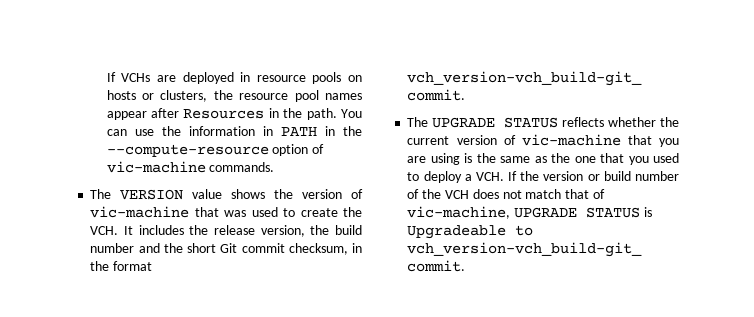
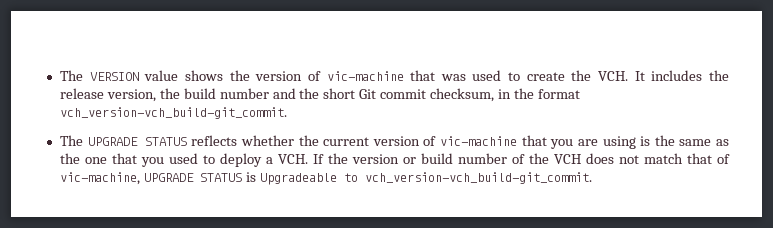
[106,72,362,84] [106,90,362,102] [106,108,362,120] [106,126,362,136] [106,144,325,157] [106,161,275,173] If VCHs are deployed in resource pools on hosts or clusters, the resource pool names appear after Resources in the path. You can use the information in PATH in the --compute-resource option of vic-machine commands. // -> (59, 75) none

